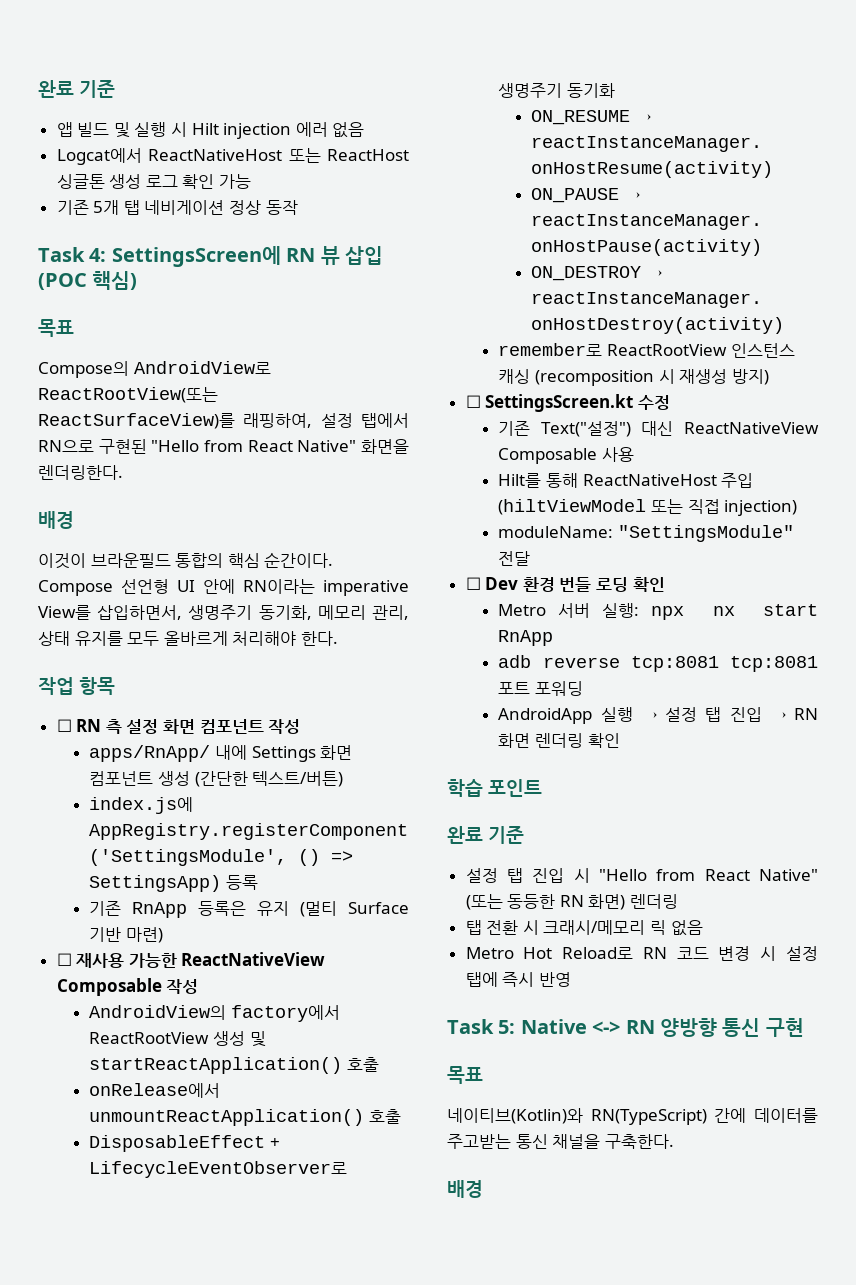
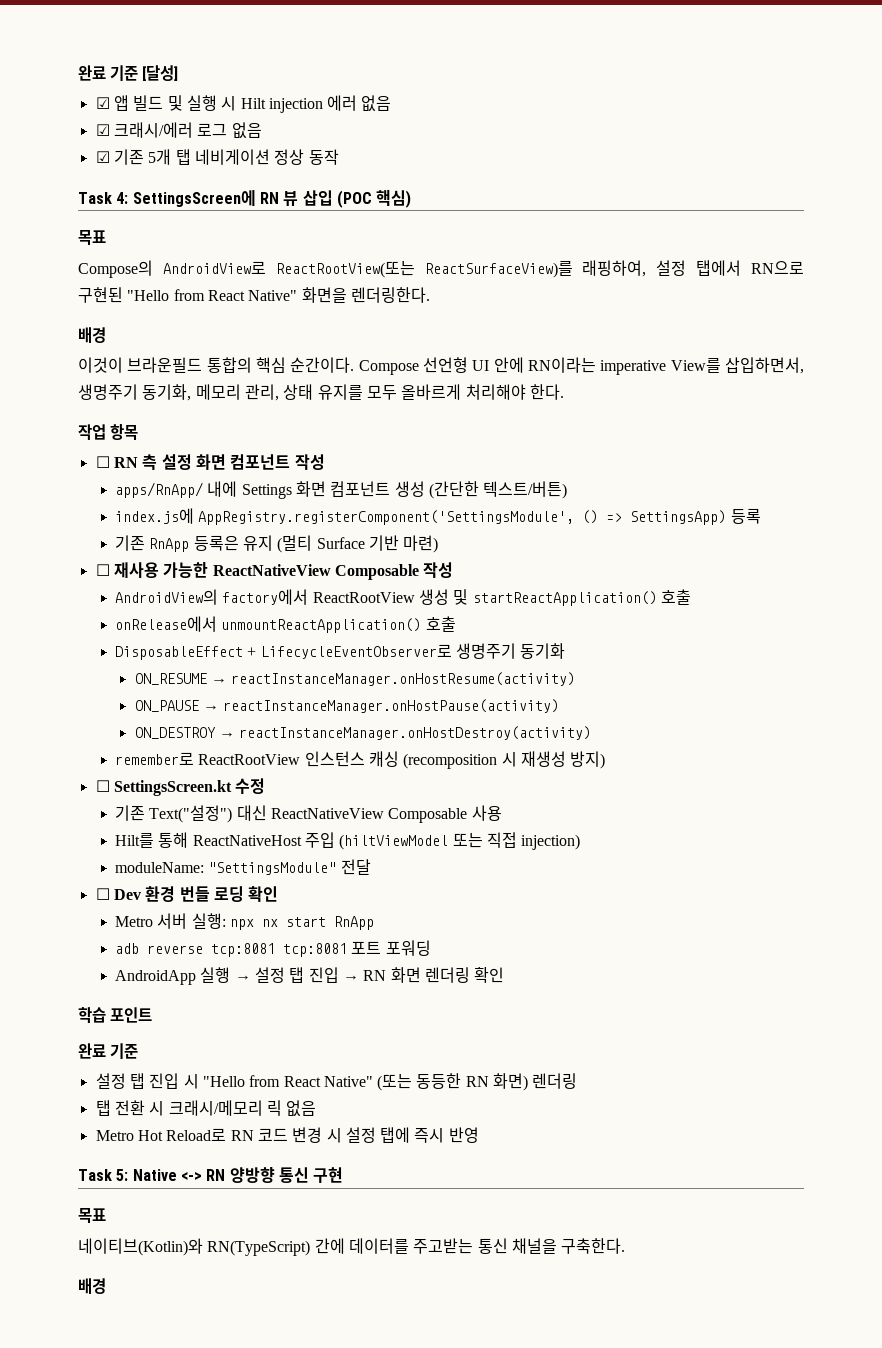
[38,80,115,98] 완료 기준 // -> [78,65,179,81] [95,97,110,109] 완료 기준 [달성] // ☑
[56,148,409,165] [56,174,252,189] Logcat에서 ReactNativeHost 또는 ReactHost 싱글톤 생성 로그 확인 가능 // -> [95,122,262,139] [95,151,110,163] ☑ 크래시/에러 로그 없음 // ☑

